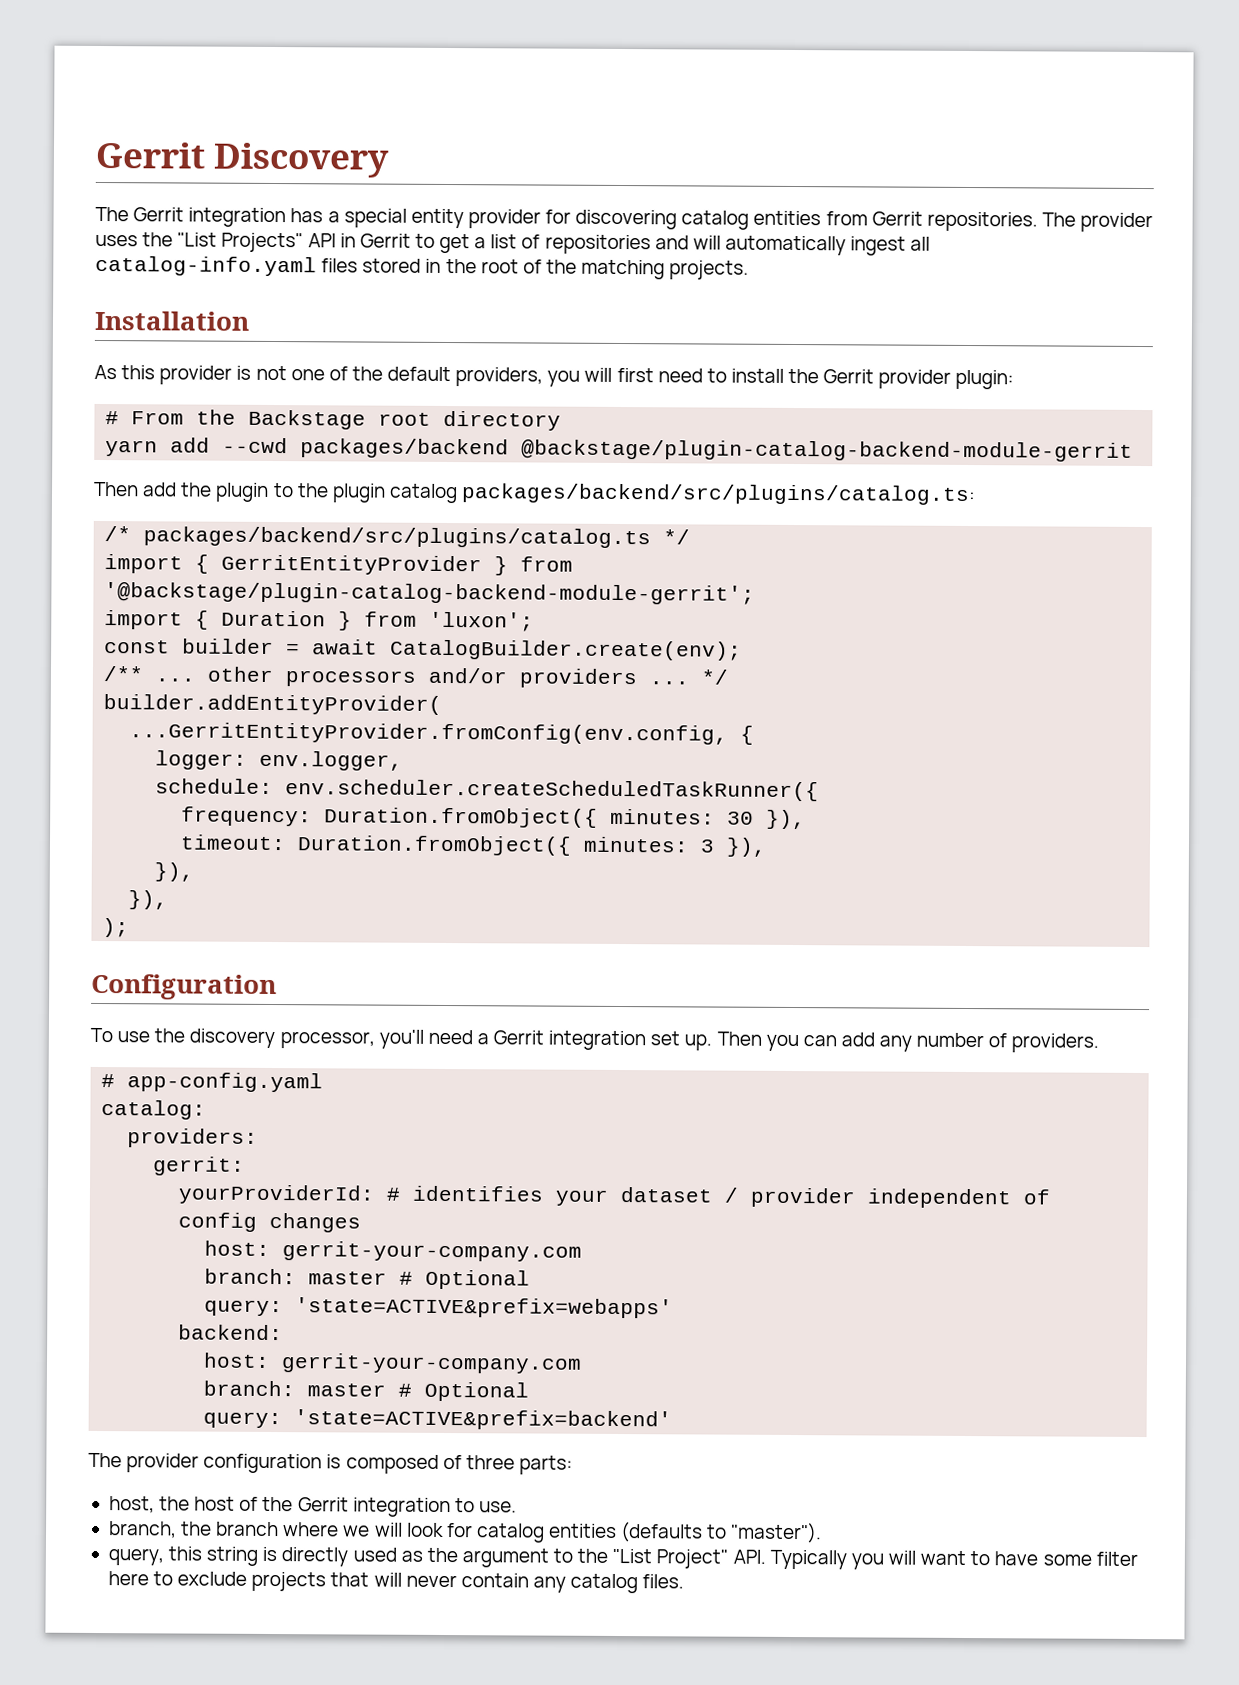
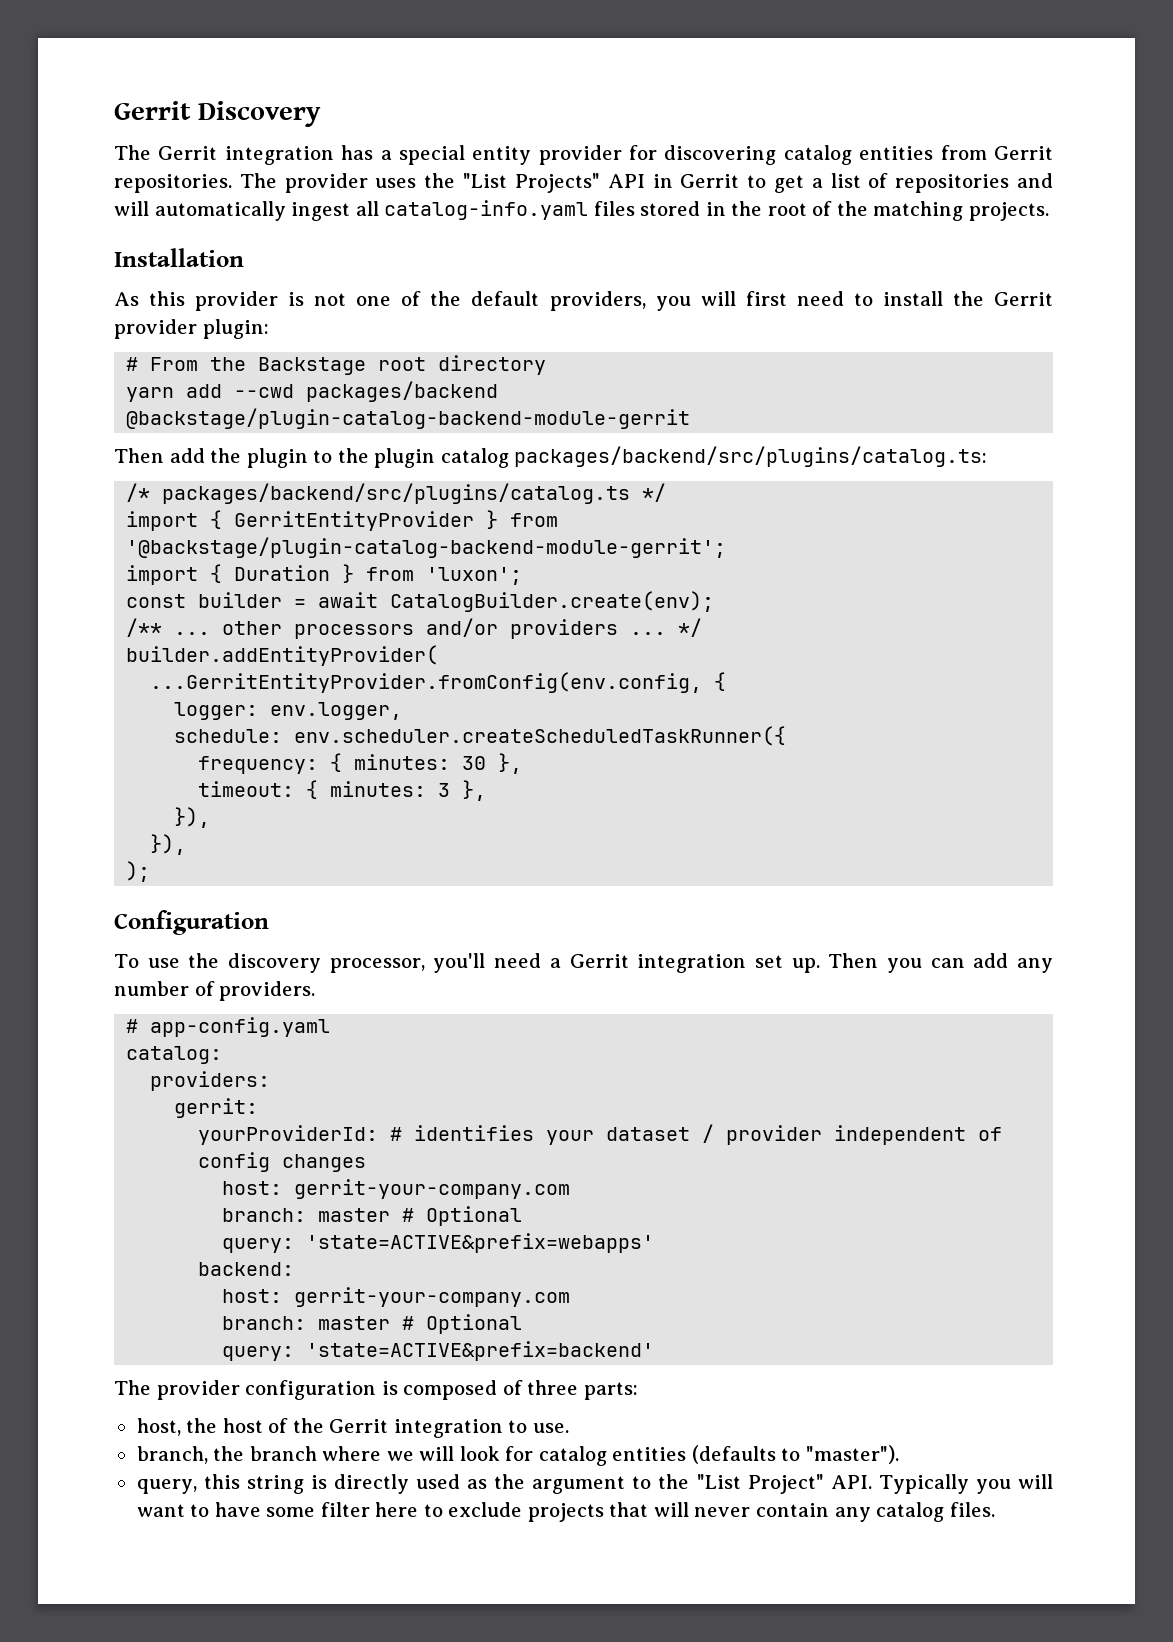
[324,807,599,828] Duration.fromObject({ -> [330,753,343,772] {
[766,809,807,830] }), -> [498,753,523,774] },
[297,835,573,856] Duration.fromObject({ -> [306,780,319,799] {
[726,837,768,857] }), -> [462,780,487,801] },

